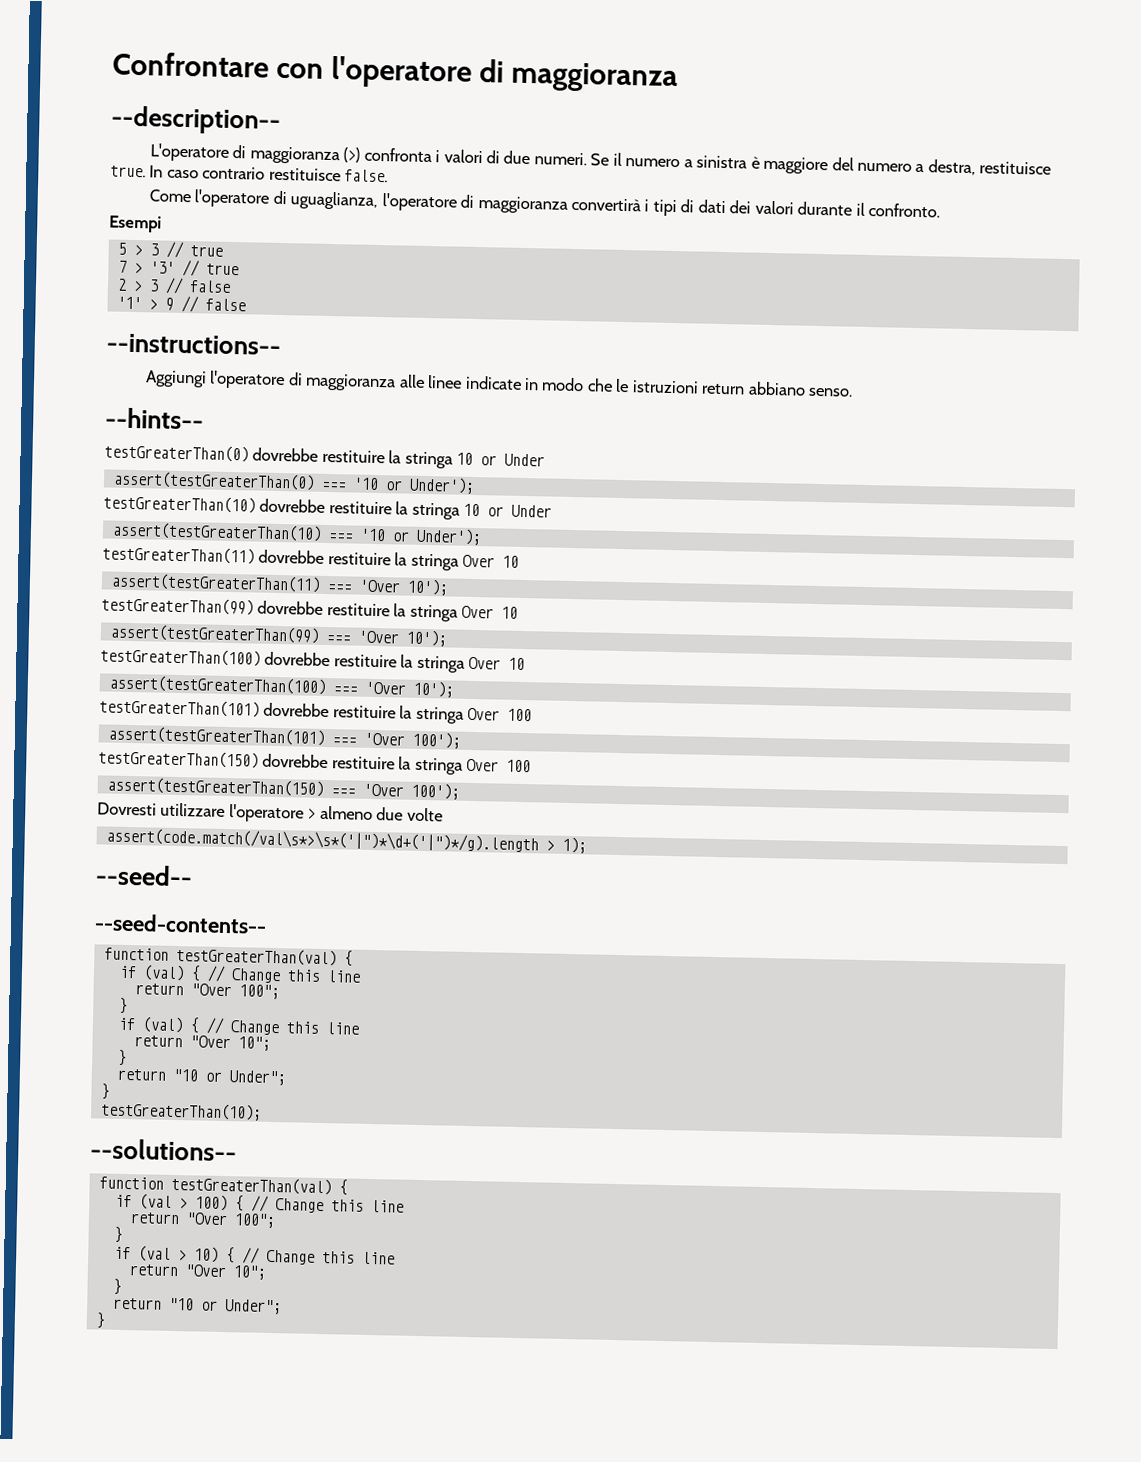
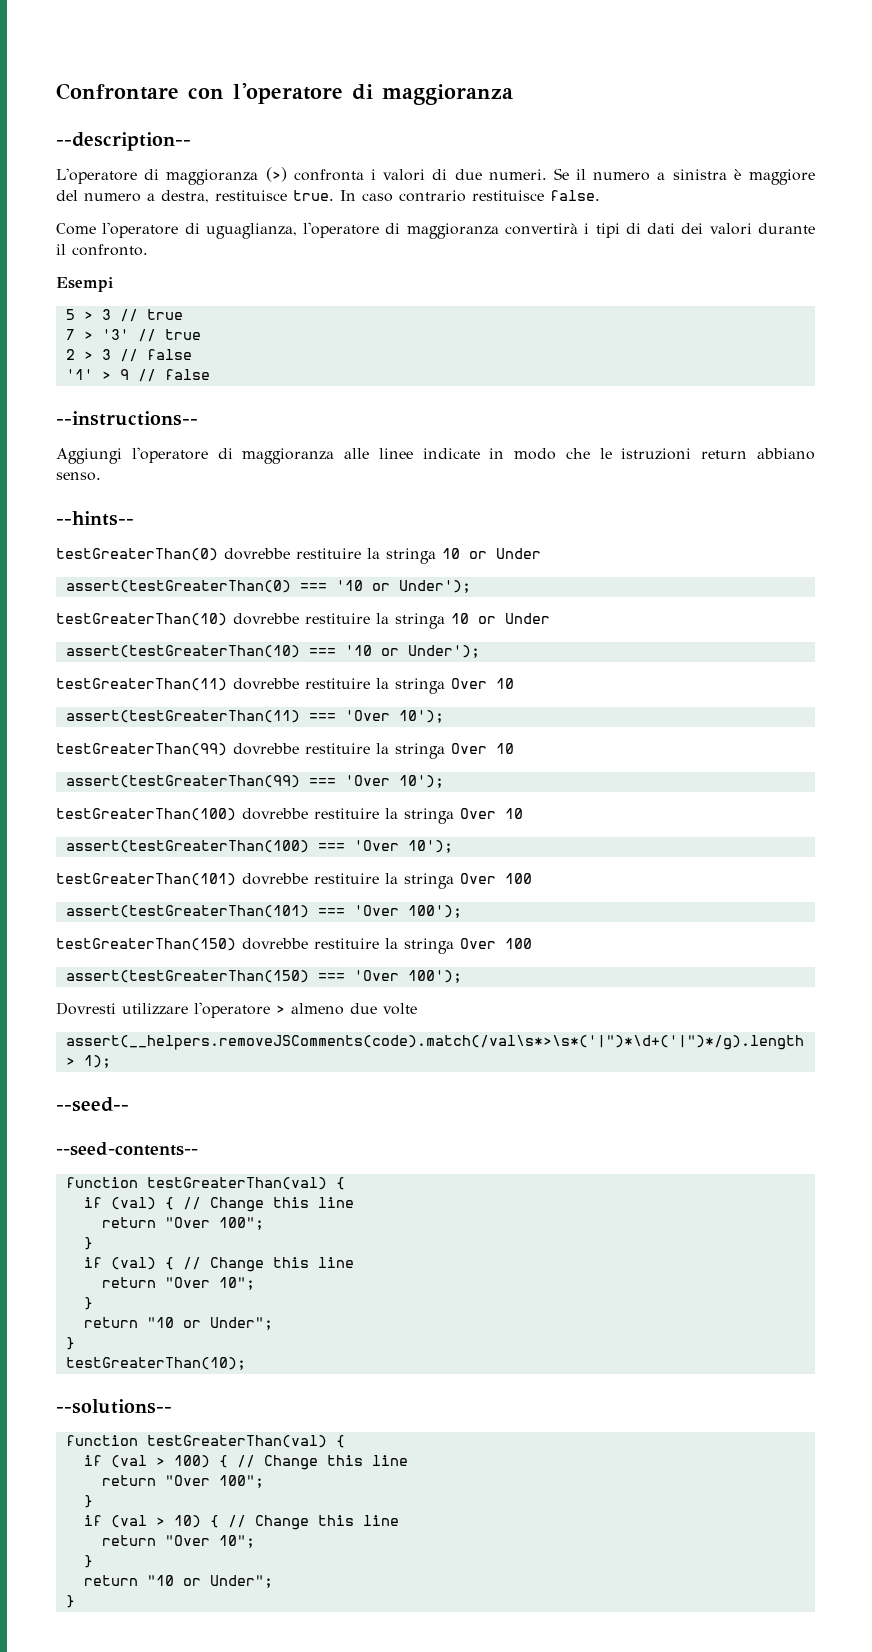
[105,827,539,853] assert(code.match(/val\s*>\s*('|")*\d+('|")*/g).length -> [65,1035,804,1050] assert(__helpers.removeJSComments(code).match(/val\s*>\s*('|")*\d+('|")*/g).length

